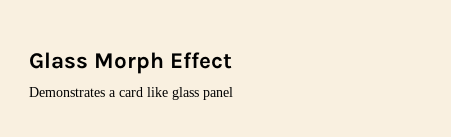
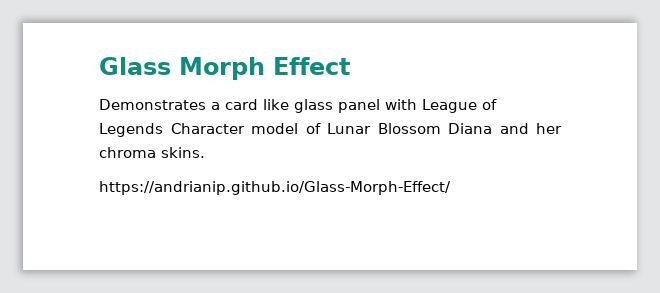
(233, 93) none -> [385,99,497,113] [99,123,562,137] [99,147,205,158] [99,181,451,195] with League of Legends Character model of Lunar Blossom Diana and her chroma skins. // https://andrianip.github.io/Glass-Morph-Effect/

